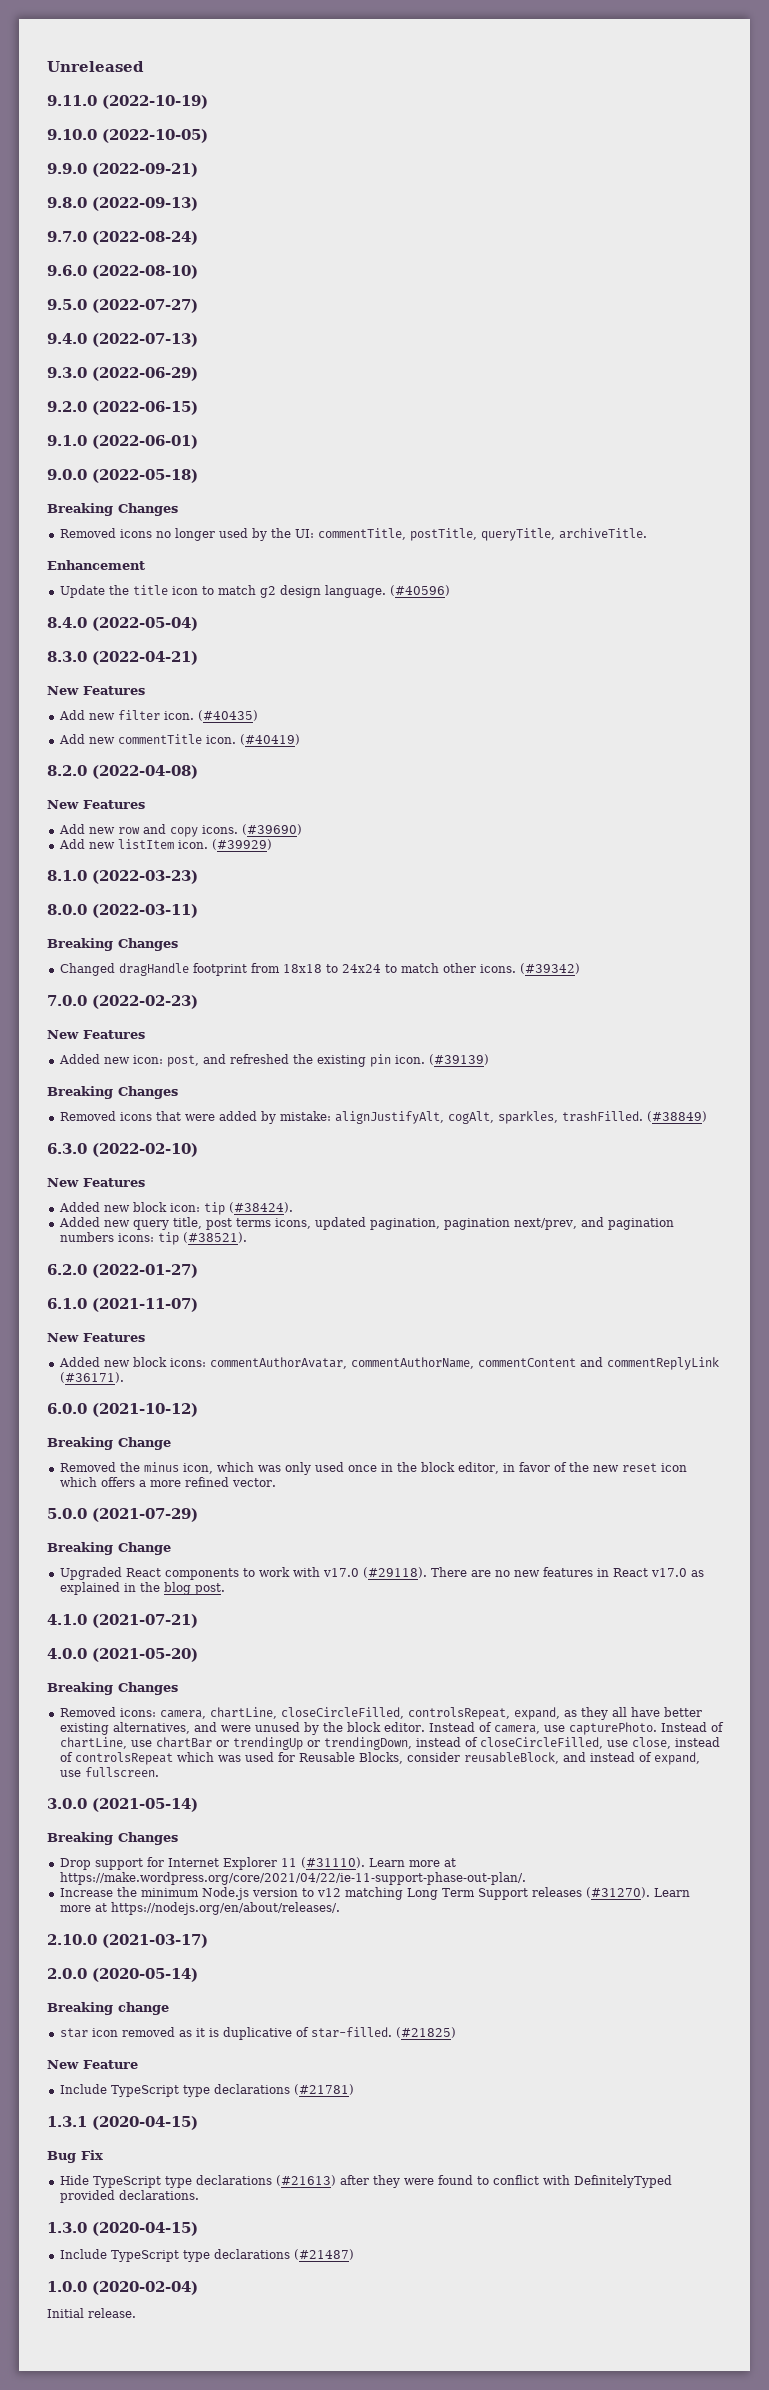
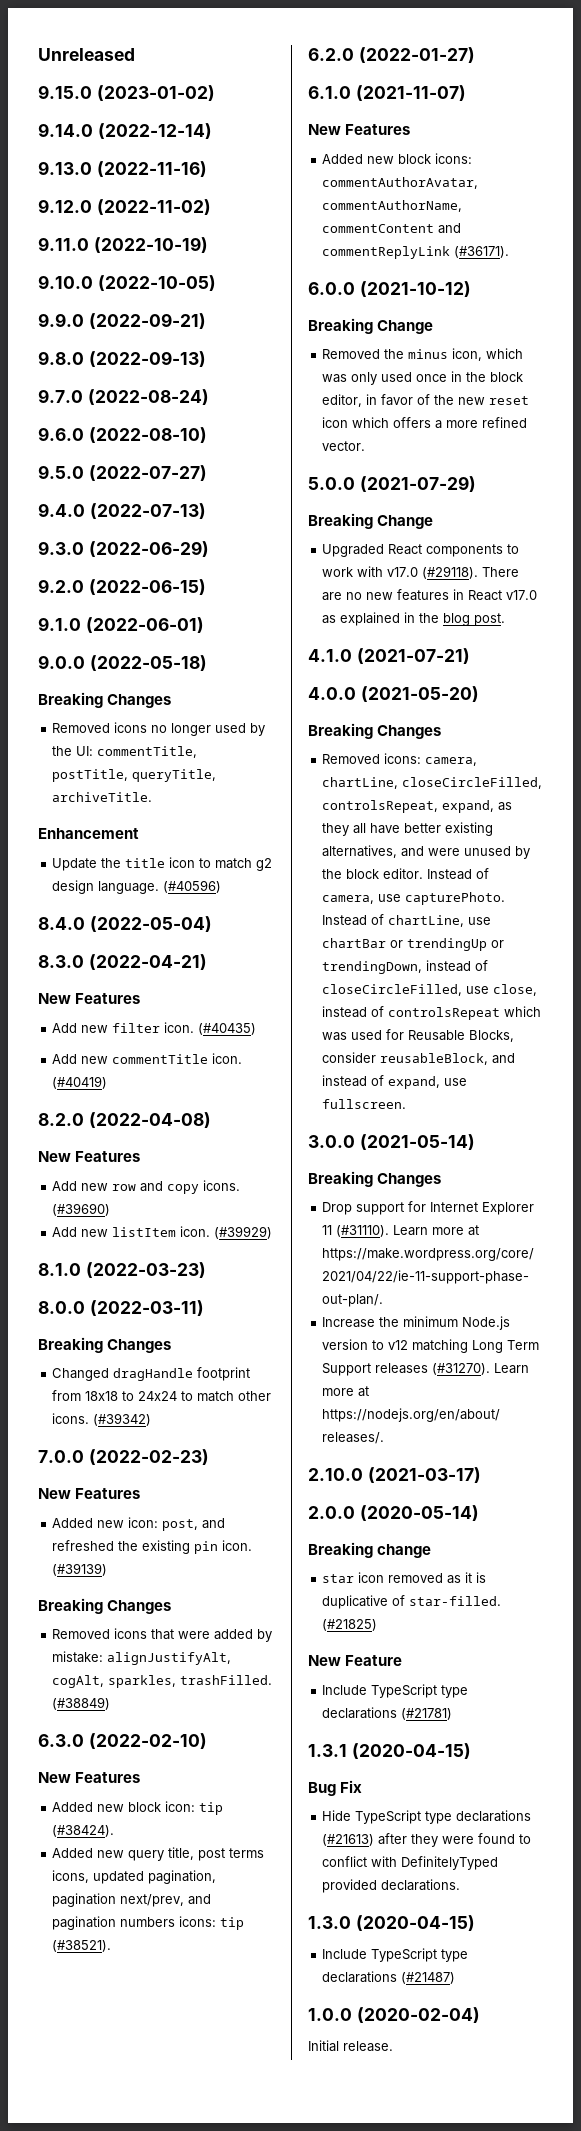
(144, 66) none -> [38,85,215,101] [38,123,212,139] [38,161,207,177] [38,199,211,215] // 9.15.0 (2023-01-02) // 9.14.0 (2022-12-14) // 9.13.0 (2022-11-16) // 9.12.0 (2022-11-02)

